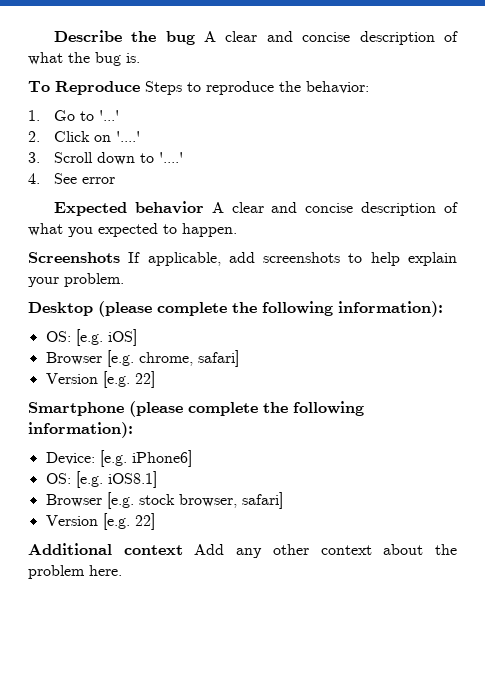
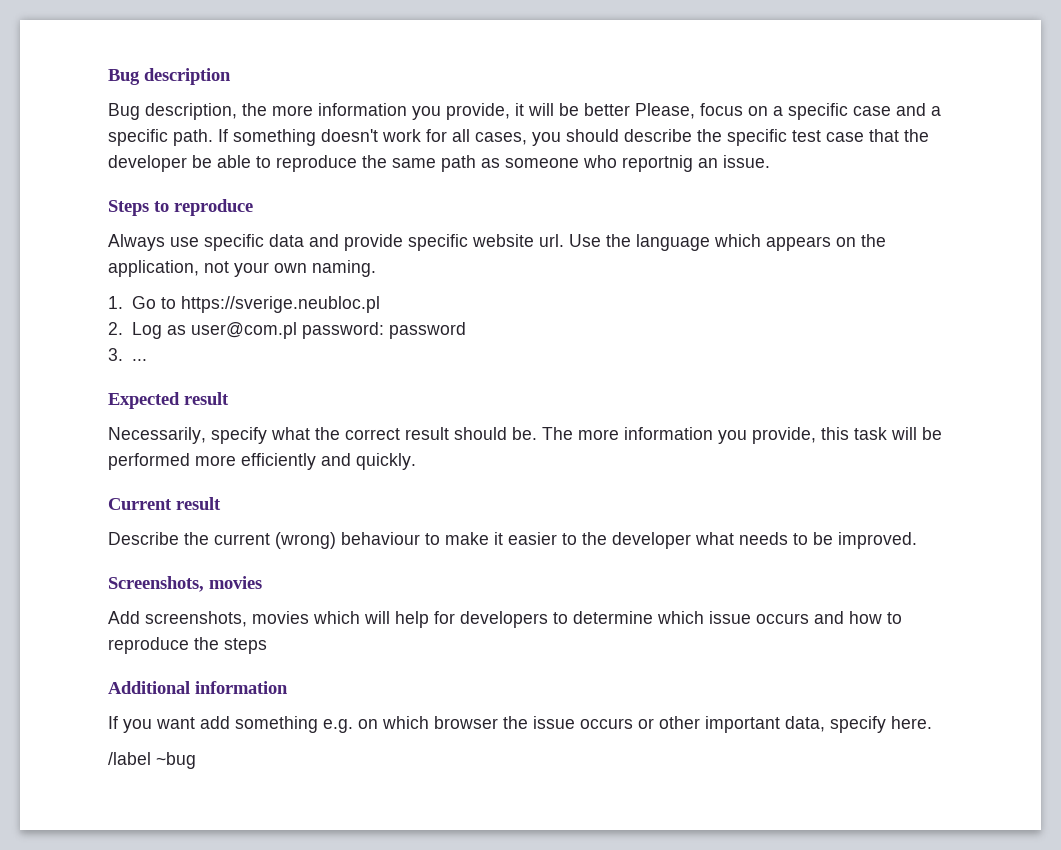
[53,30,459,45] [28,52,140,66] [28,81,369,95] Describe the bug A clear and concise description of what the bug is. // To Reproduce Steps to reproduce the behavior: -> [108,68,231,85] [108,103,941,120] [108,129,929,146] [108,155,770,172] [108,199,253,216] [108,234,886,251] [108,260,376,277] Bug description // Bug description, the more information you provide, it will be better Please, focus on a specific case and a specific path. If something doesn't work for all cases, you should describe the specific test case that the developer be able to reproduce the same path as someone who reportnig an issue. // Steps to reproduce // Always use specific data and provide specific website url. Use the language which appears on the application, not your own naming.
[98,110,119,121] '...' -> [180,296,380,313] https://sverige.neubloc.pl
[53,131,140,142] [28,152,183,165] [28,173,115,184] [53,201,459,216] [28,223,237,237] [28,252,457,266] [28,273,124,287] [28,301,443,317] [45,329,137,346] [45,350,239,367] [45,371,155,388] [28,401,364,417] [28,422,133,438] [45,450,192,467] [45,471,157,488] [45,492,283,509] [45,513,155,530] [28,543,458,558] [28,565,85,579] Click on '....' // 3. Scroll down to '....' // 4. See error // Expected behavior A clear and concise description of what you expected to happen. // Screenshots If applicable, add screenshots to help explain your problem. // Desktop (please complete the following information): // OS: [e.g. iOS] // Browser [e.g. chrome, safari] // Version [e.g. 22] // Smartphone (please complete the following information): // Device: [e.g. iPhone6] // OS: [e.g. iOS8.1] // Browser [e.g. stock browser, safari] // Version [e.g. 22] // Additional context Add any other context about the problem -> [131,322,466,339] [108,348,147,361] [108,392,229,409] [108,427,942,444] [108,453,416,470] [108,497,221,510] [108,532,917,549] [108,576,262,592] [108,611,902,628] [108,637,267,654] [108,681,288,694] [108,716,886,733] Log as user@com.pl password: password // 3. ... // Expected result // Necessarily, specify what the correct result should be. The more information you provide, this task will be performed more efficiently and quickly. // Current result // Describe the current (wrong) behaviour to make it easier to the developer what needs to be improved. // Screenshots, movies // Add screenshots, movies which will help for developers to determine which issue occurs and how to reproduce the steps // Additional information // If you want add something e.g. on which browser the issue occurs or other important data, specify
(122, 570) none -> [108,752,196,769] // /label ~bug

